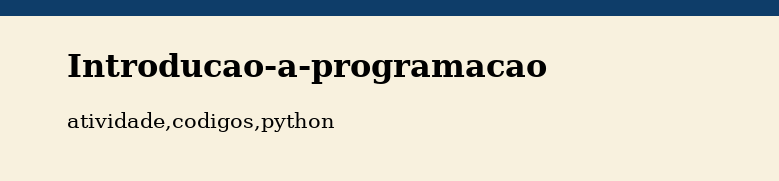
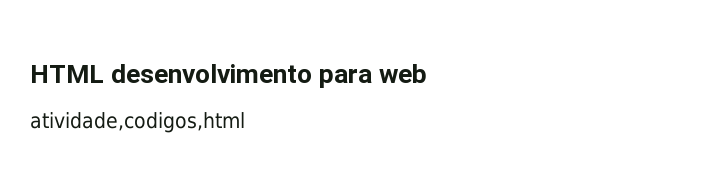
[67,53,547,84] [67,112,335,132] Introducao-a-programacao // atividade,codigos,python -> [30,64,428,88] [30,112,245,133] HTML desenvolvimento para web // atividade,codigos,html

